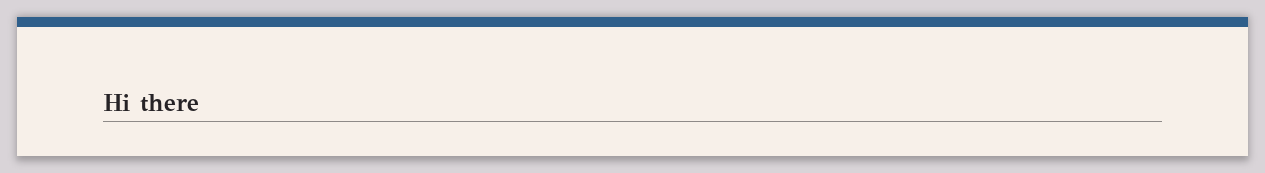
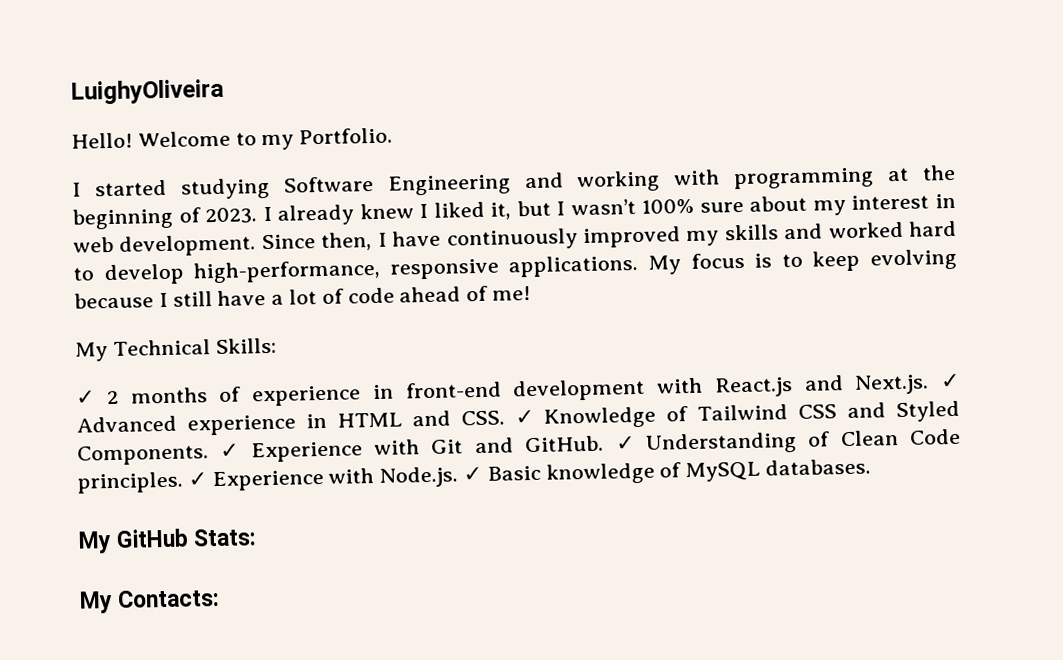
[103,94,199,112] Hi there -> [70,78,224,105] [71,127,394,151] [72,164,956,200] [72,193,956,230] [73,220,957,257] [73,248,958,286] [74,285,532,309] [75,337,277,362] [76,373,960,407] [76,400,960,436] [77,428,962,466] [77,458,872,494] [78,528,258,554] [79,588,221,614] LuighyOliveira // Hello! Welcome to my Portfolio. // I started studying Software Engineering and working with programming at the beginning of 2023. I already knew I liked it, but I wasn’t 100% sure about my interest in web development. Since then, I have continuously improved my skills and worked hard to develop high-performance, responsive applications. My focus is to keep evolving because I still have a lot of code ahead of me! // My Technical Skills: // ✓ 2 months of experience in front-end development with React.js and Next.js. ✓ Advanced experience in HTML and CSS. ✓ Knowledge of Tailwind CSS and Styled Components. ✓ Experience with Git and GitHub. ✓ Understanding of Clean Code principles. ✓ Experience with Node.js. ✓ Basic knowledge of MySQL databases. // My GitHub Stats: // My Contacts:

